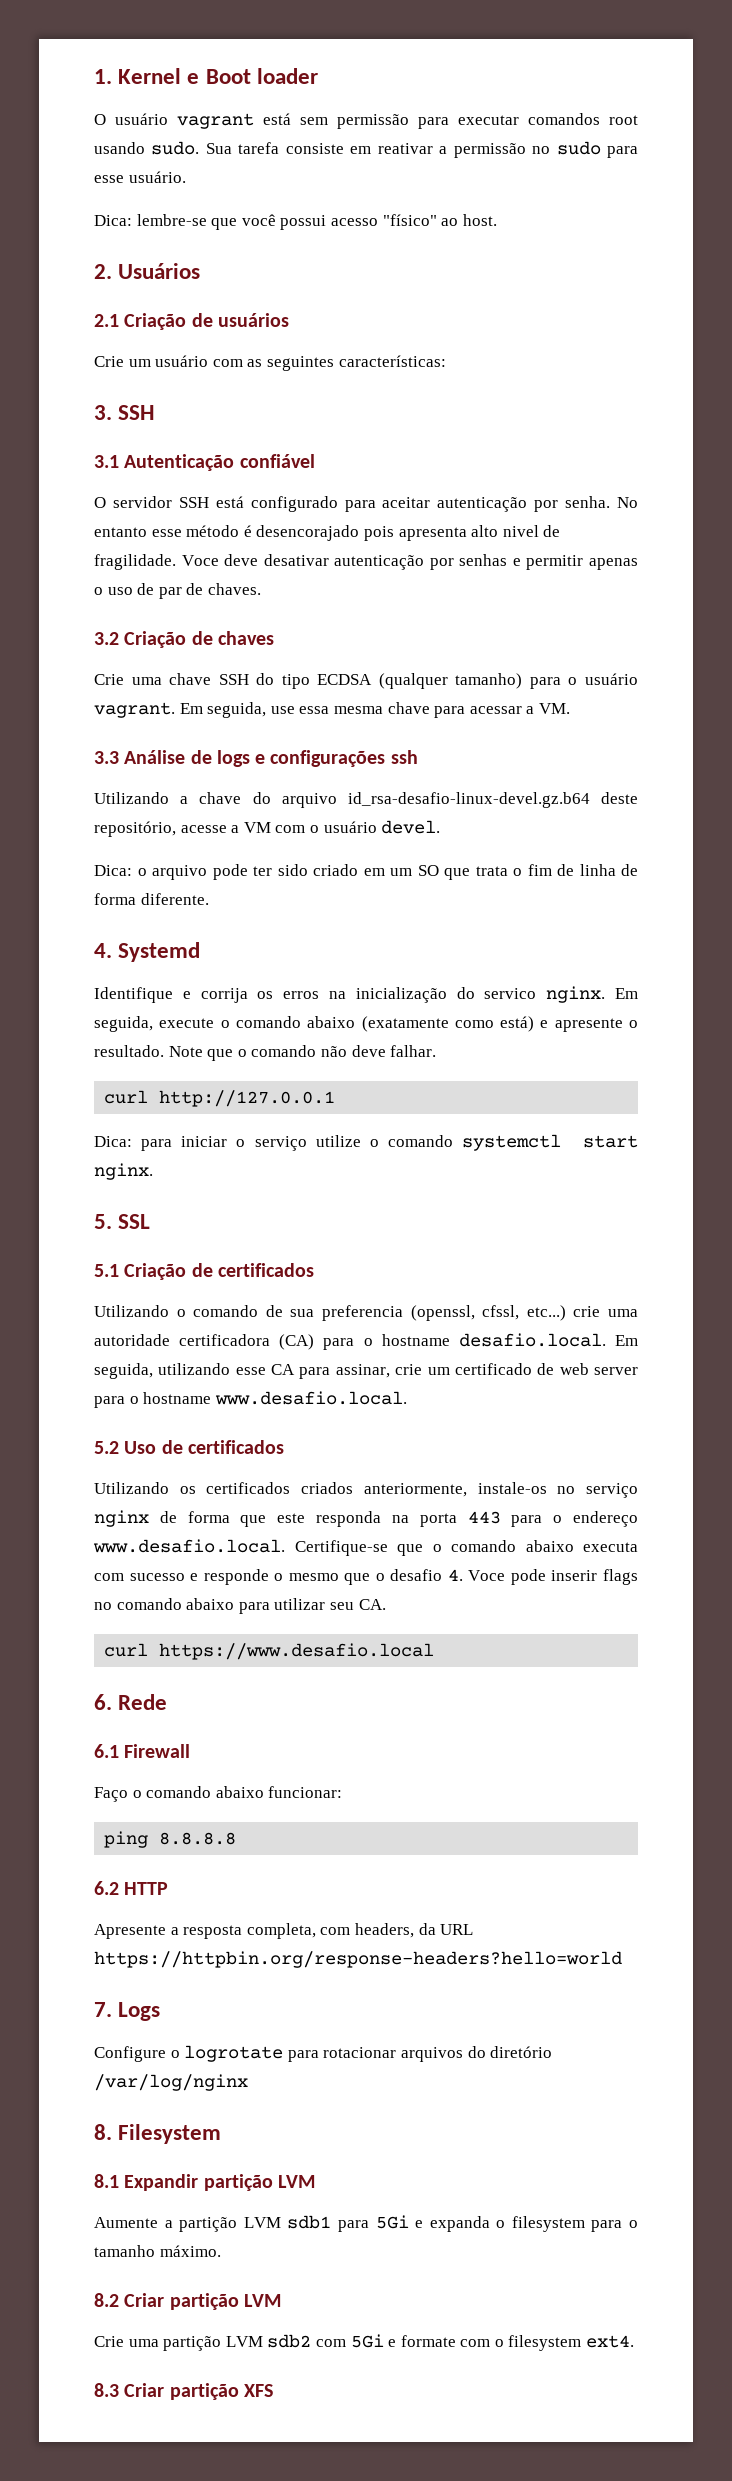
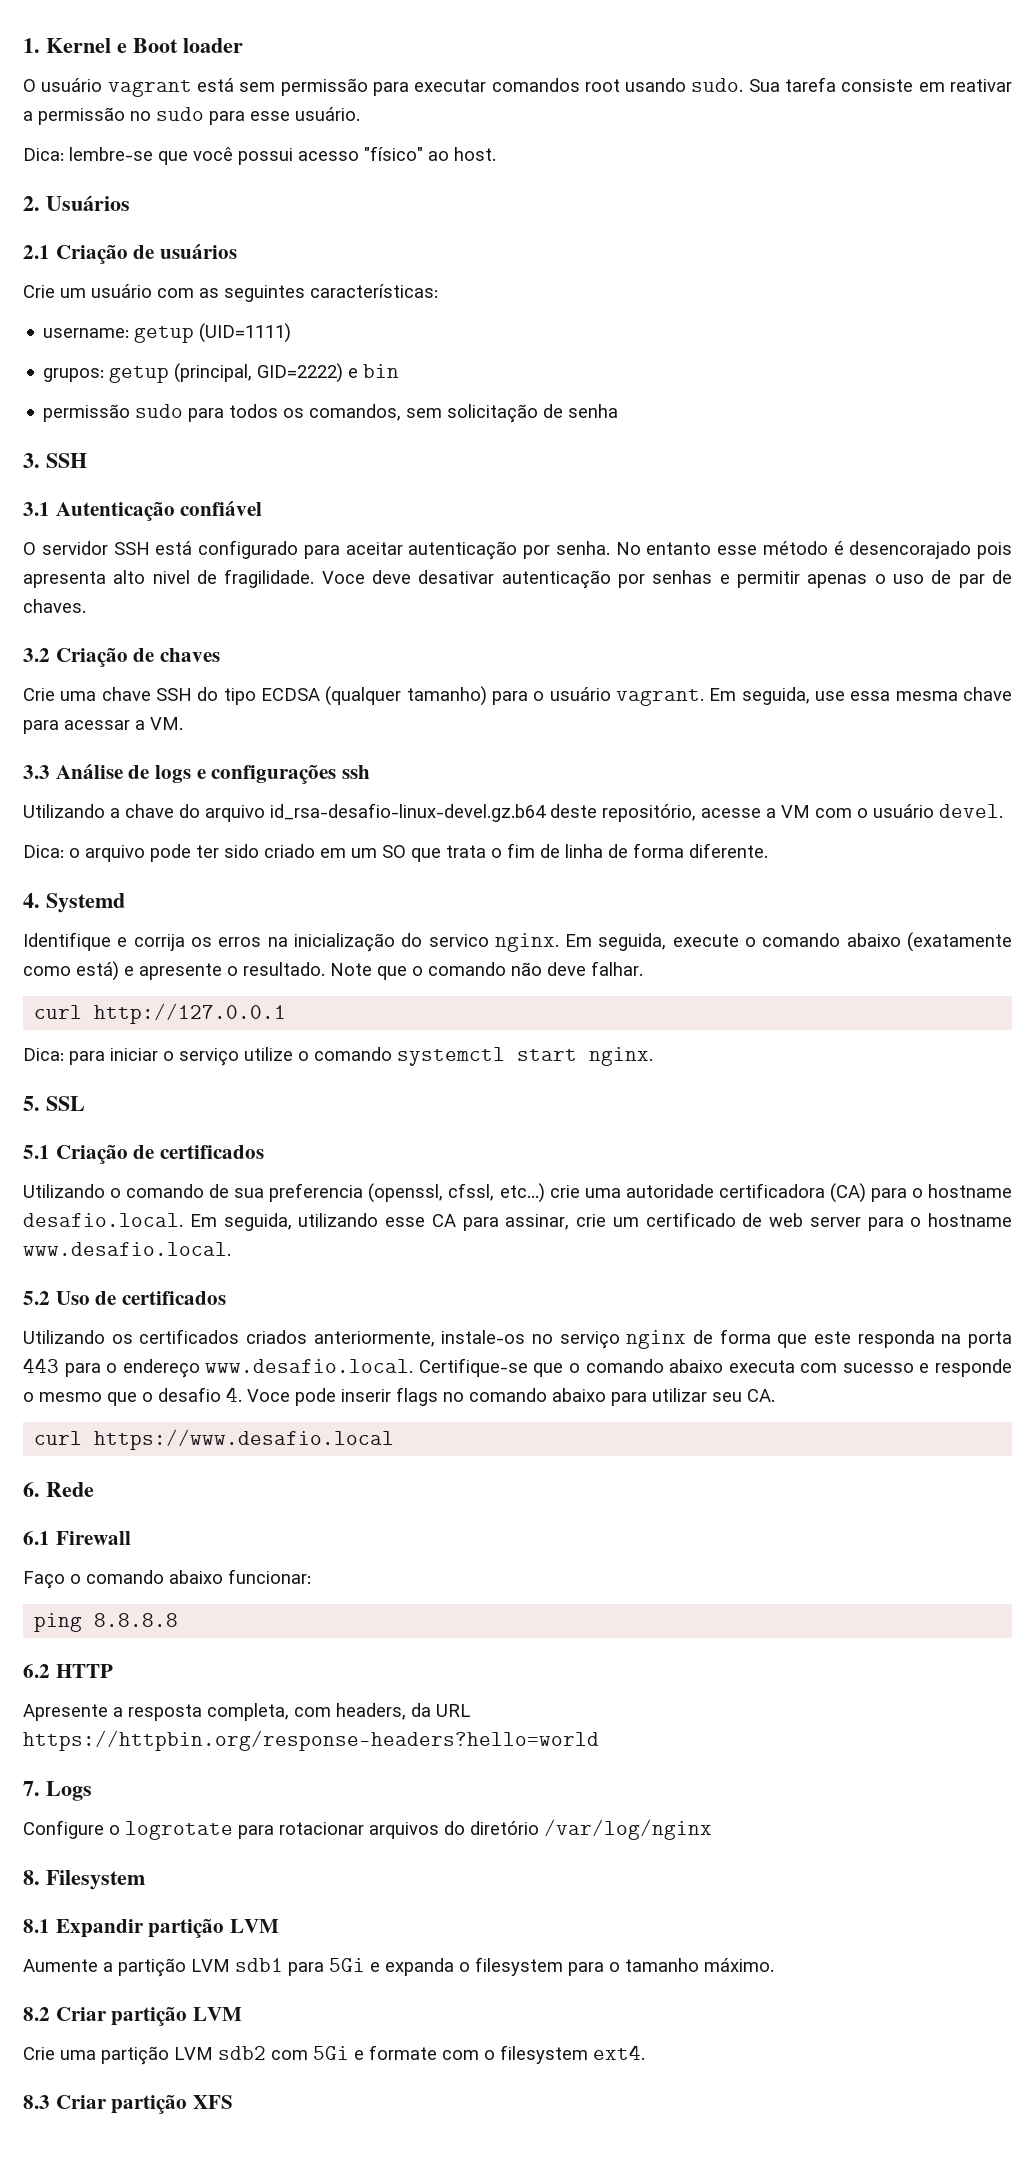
(446, 361) none -> [43,323,292,343] [43,363,400,383] [43,404,619,423] // username: getup (UID=1111) // grupos: getup (principal, GID=2222) e bin // permissão sudo para todos os comandos, sem solicitação de senha

